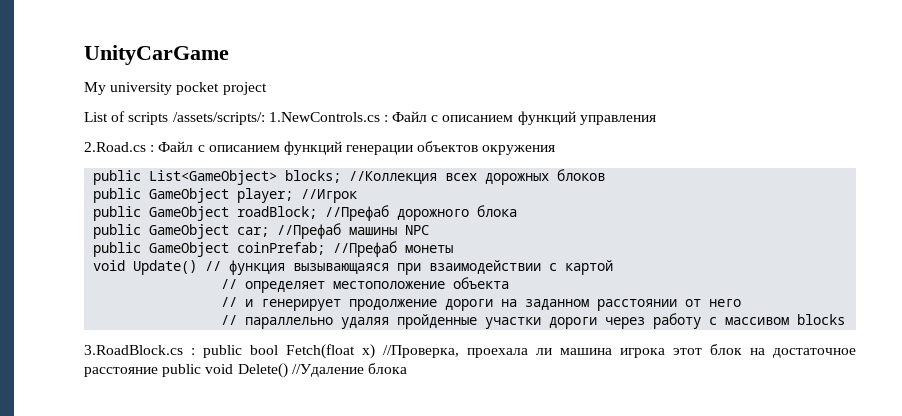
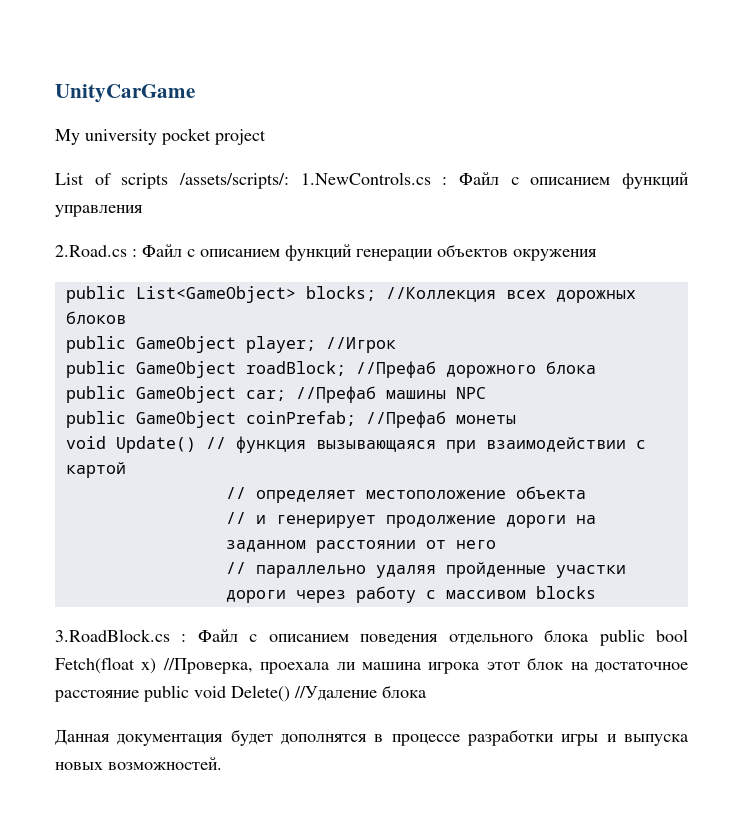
(195, 351) none -> [197,629,590,645] Файл с описанием поведения отдельного блока
(407, 368) none -> [55,729,689,746] [55,757,222,770] // Данная документация будет дополнятся в процессе разработки игры и выпуска новых возможностей.

